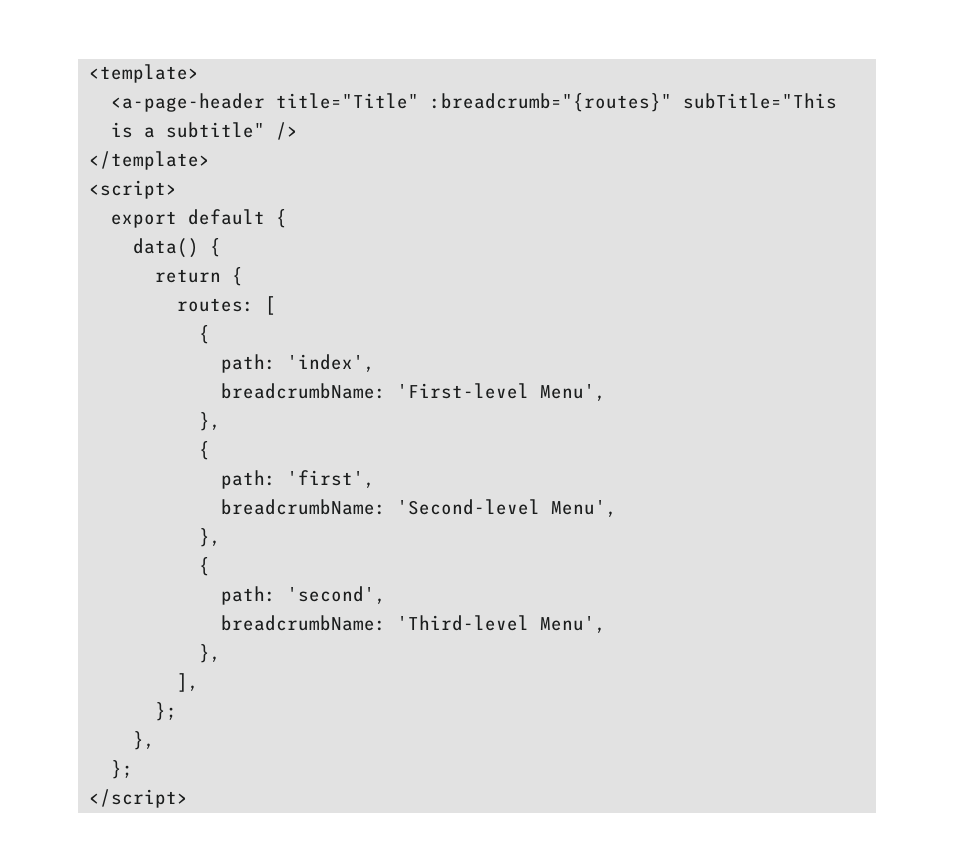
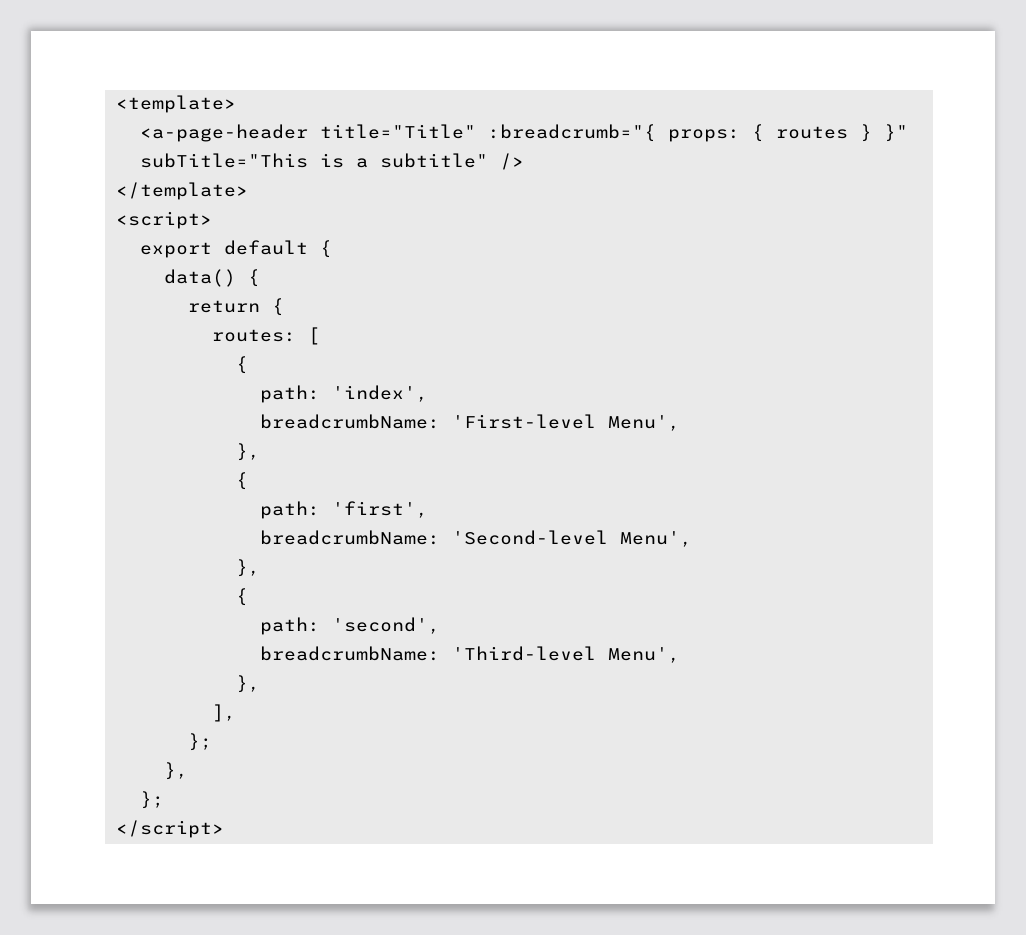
[430,93,673,112] :breadcrumb="{routes}" -> [487,124,908,142] :breadcrumb="{ props: { routes } }"

